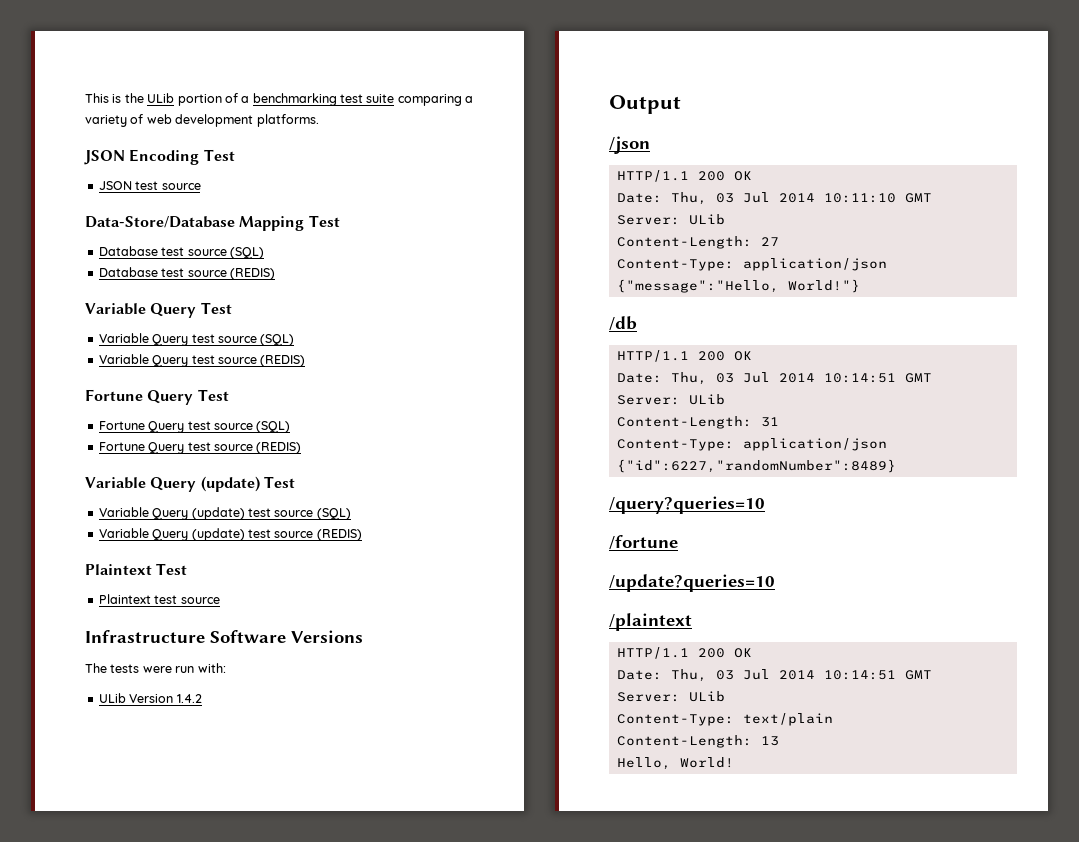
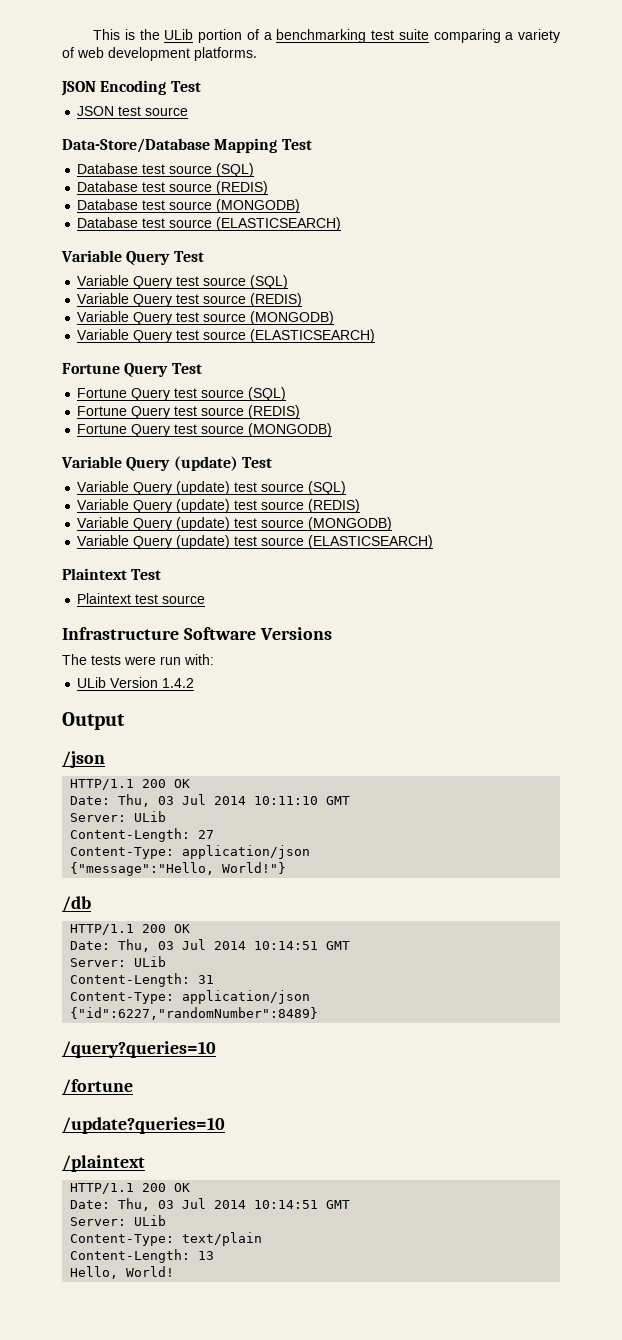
(275, 274) none -> [77,199,301,213] [77,217,342,231] // Database test source (MONGODB) // Database test source (ELASTICSEARCH)
(306, 361) none -> [77,311,335,325] [77,329,376,343] // Variable Query test source (MONGODB) // Variable Query test source (ELASTICSEARCH)
(302, 448) none -> [77,423,333,437] // Fortune Query test source (MONGODB)
(362, 535) none -> [77,517,393,531] [77,535,434,549] // Variable Query (update) test source (MONGODB) // Variable Query (update) test source (ELASTICSEARCH)

